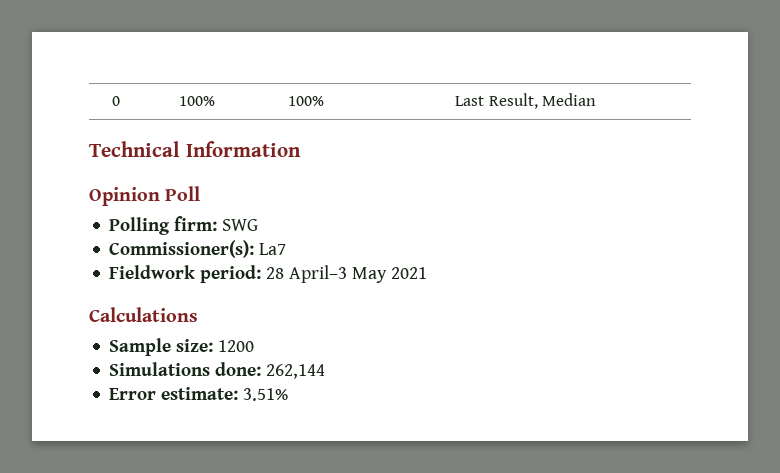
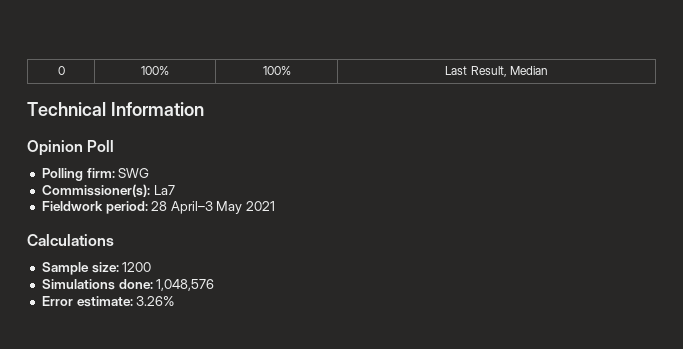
[266,364,326,379] 262,144 -> [156,279,215,291] 1,048,576
[243,388,289,401] 3.51% -> [136,296,175,306] 3.26%

